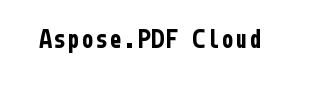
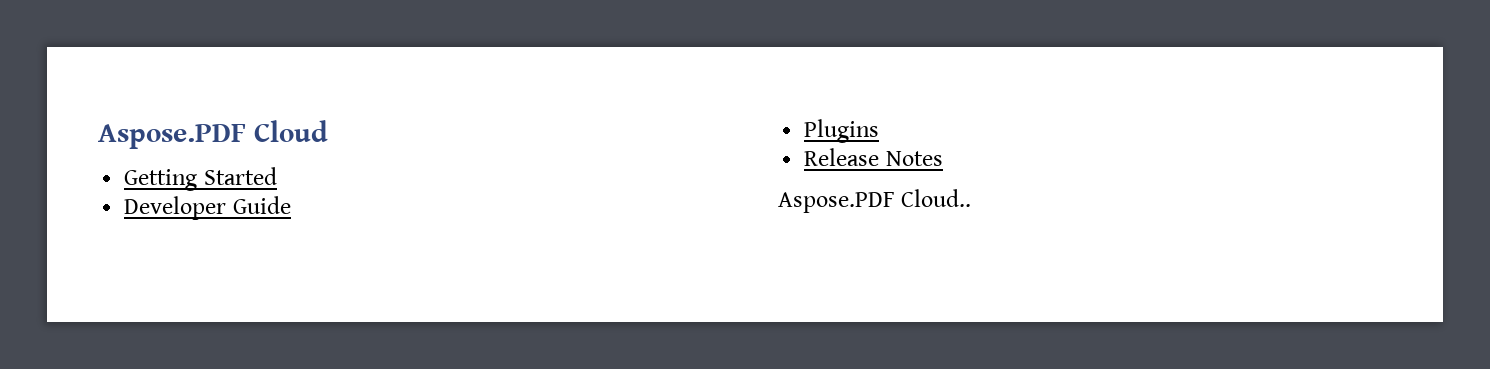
(262, 38) none -> [124,167,277,191] [124,196,291,220] [804,119,880,143] [804,148,943,166] [778,189,972,213] // Getting Started // Developer Guide // Plugins // Release Notes // Aspose.PDF Cloud..

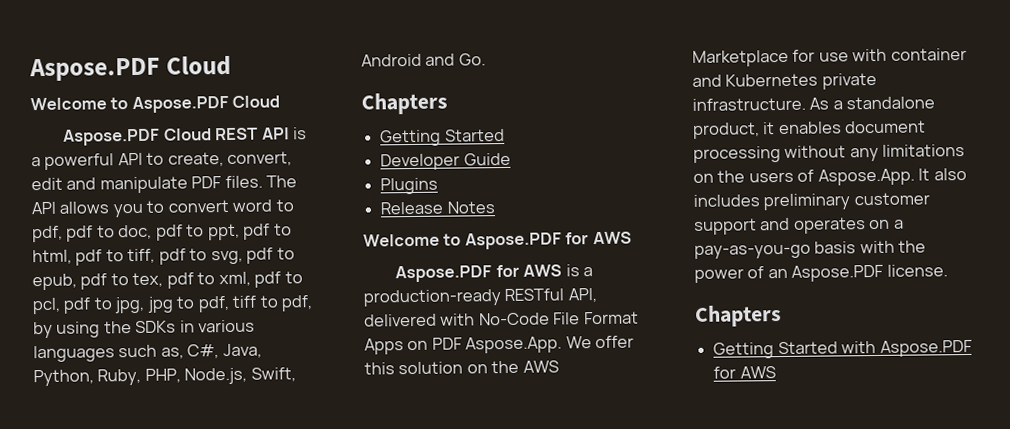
[98,120,328,149] Aspose.PDF Cloud -> [29,55,231,82] [30,95,281,114] [63,127,308,146] [31,151,293,170] [31,175,298,194] [31,199,294,218] [32,223,292,243] [32,247,295,266] [32,271,303,291] [32,295,314,315] [33,319,256,339] [33,343,262,363] [33,367,296,387] [361,53,486,67] [361,92,448,115] Aspose.PDF Cloud // Welcome to Aspose.PDF Cloud // Aspose.PDF Cloud REST API is a powerful API to create, convert, edit and manipulate PDF files. The API allows you to convert word to pdf, pdf to doc, pdf to ppt, pdf to html, pdf to tiff, pdf to svg, pdf to epub, pdf to tex, pdf to xml, pdf to pcl, pdf to jpg, jpg to pdf, tiff to pdf, by using the SDKs in various languages such as, C#, Java, Python, Ruby, PHP, Node.js, Swift, Android and Go. // Chapters
[778,189,972,213] Aspose.PDF Cloud.. -> [363,231,632,250] [395,264,594,283] [363,288,597,307] [364,311,639,327] [364,335,635,355] [364,360,559,375] [692,47,967,67] [692,72,877,90] [692,96,936,111] [693,120,927,139] [693,144,966,163] [693,168,967,186] [693,192,930,211] [694,217,904,235] [694,240,927,259] [694,264,948,283] [695,305,782,327] [713,339,972,359] [713,366,776,379] Welcome to Aspose.PDF for AWS // Aspose.PDF for AWS is a production-ready RESTful API, delivered with No-Code File Format Apps on PDF Aspose.App. We offer this solution on the AWS Marketplace for use with container and Kubernetes private infrastructure. As a standalone product, it enables document processing without any limitations on the users of Aspose.App. It also includes preliminary customer support and operates on a pay-as-you-go basis with the power of an Aspose.PDF license. // Chapters // Getting Started with Aspose.PDF for AWS

